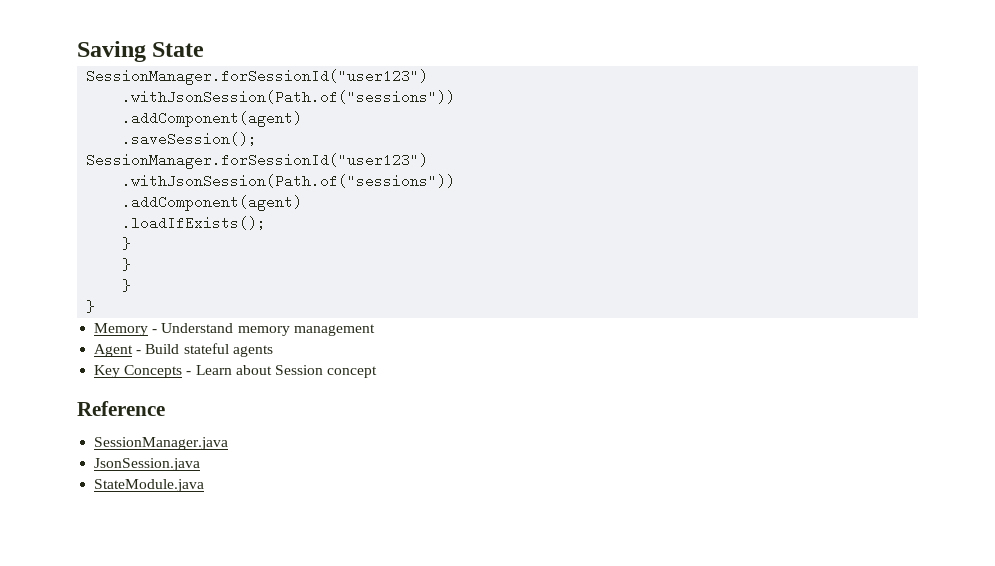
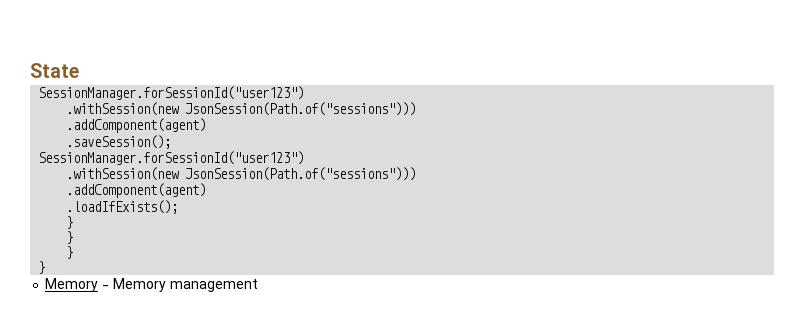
[77,41,146,62] Saving -> (30, 70) none
[122,90,456,104] .withJsonSession(Path.of("sessions")) -> [66,102,417,116] .withSession(new JsonSession(Path.of("sessions")))
[122,174,456,188] .withJsonSession(Path.of("sessions")) -> [66,167,417,181] .withSession(new JsonSession(Path.of("sessions")))
[161,323,290,336] Understand memory -> [113,278,167,292] Memory
[94,343,273,357] [94,365,378,378] [77,401,165,416] [94,437,229,450] [94,458,201,471] [94,479,205,492] // Agent - Build stateful agents // Key Concepts - Learn about Session concept // Reference // SessionManager.java // JsonSession.java // StateModule.java -> (259, 285) none

